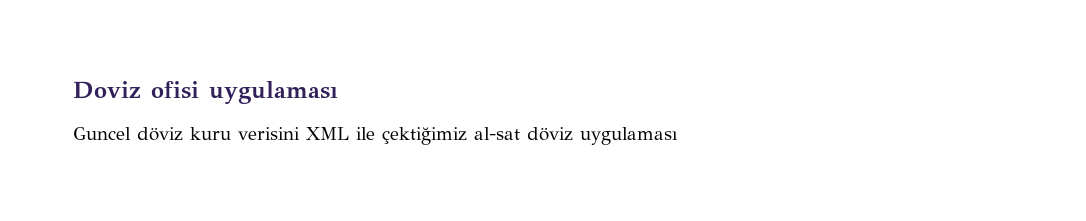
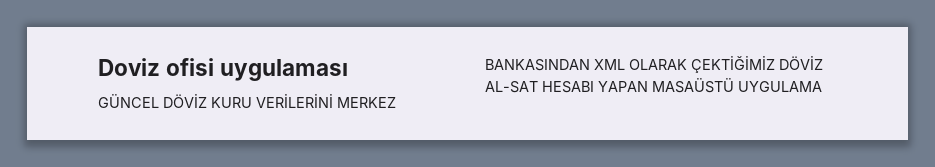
[73,127,678,145] Guncel döviz kuru verisini XML ile çektiğimiz al-sat döviz uygulaması -> [98,94,396,108] [485,56,823,73] [485,78,822,93] GÜNCEL DÖVİZ KURU VERİLERİNİ MERKEZ BANKASINDAN XML OLARAK ÇEKTİĞİMİZ DÖVİZ AL-SAT HESABI YAPAN MASAÜSTÜ UYGULAMA

